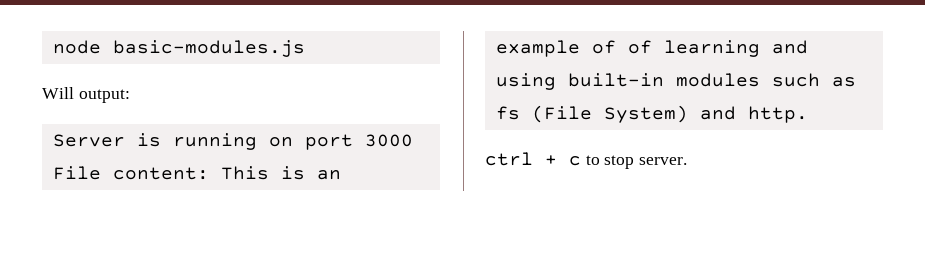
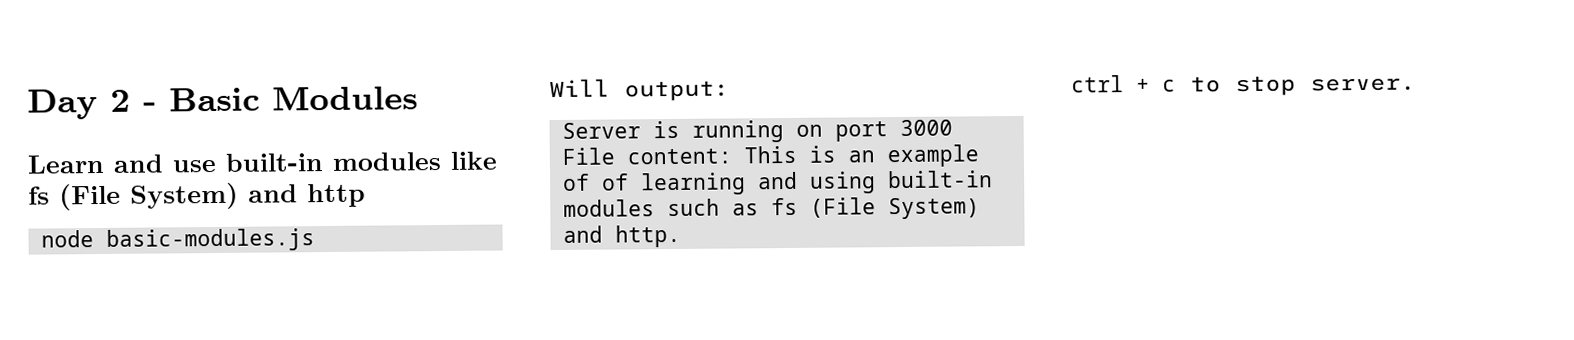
(52, 47) none -> [27,85,418,120] [27,151,497,174] [28,182,366,211] Day 2 - Basic Modules // Learn and use built-in modules like fs (File System) and http //

